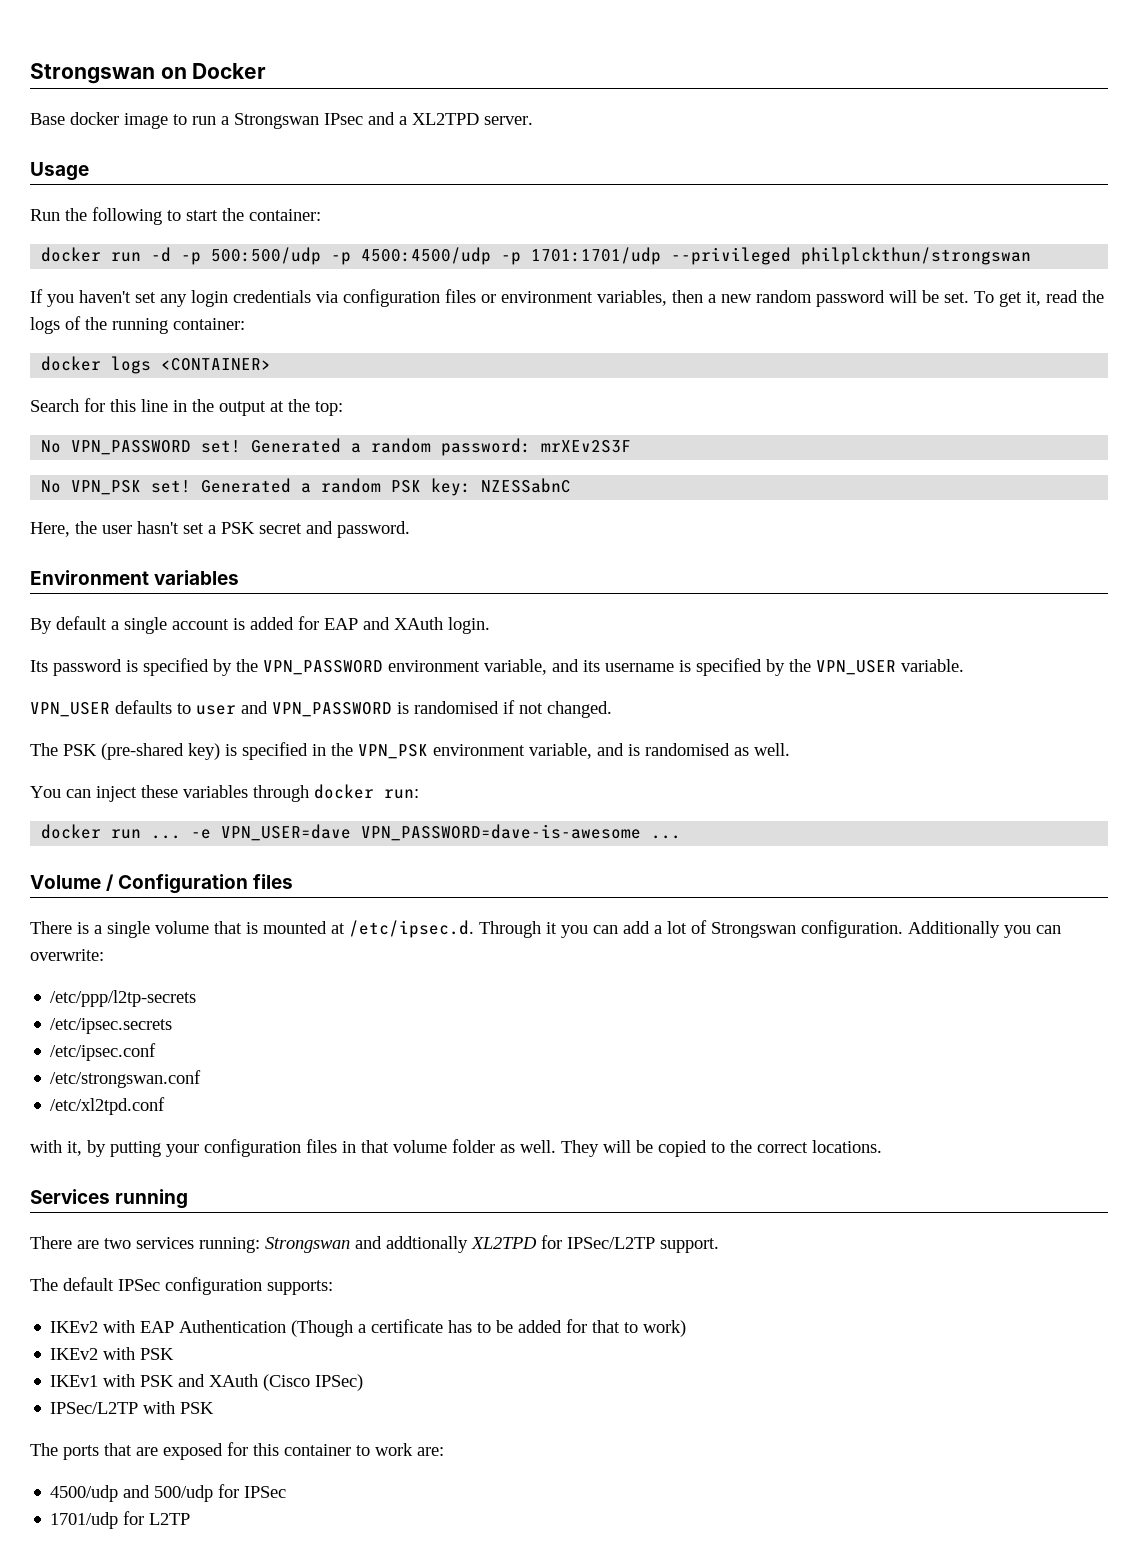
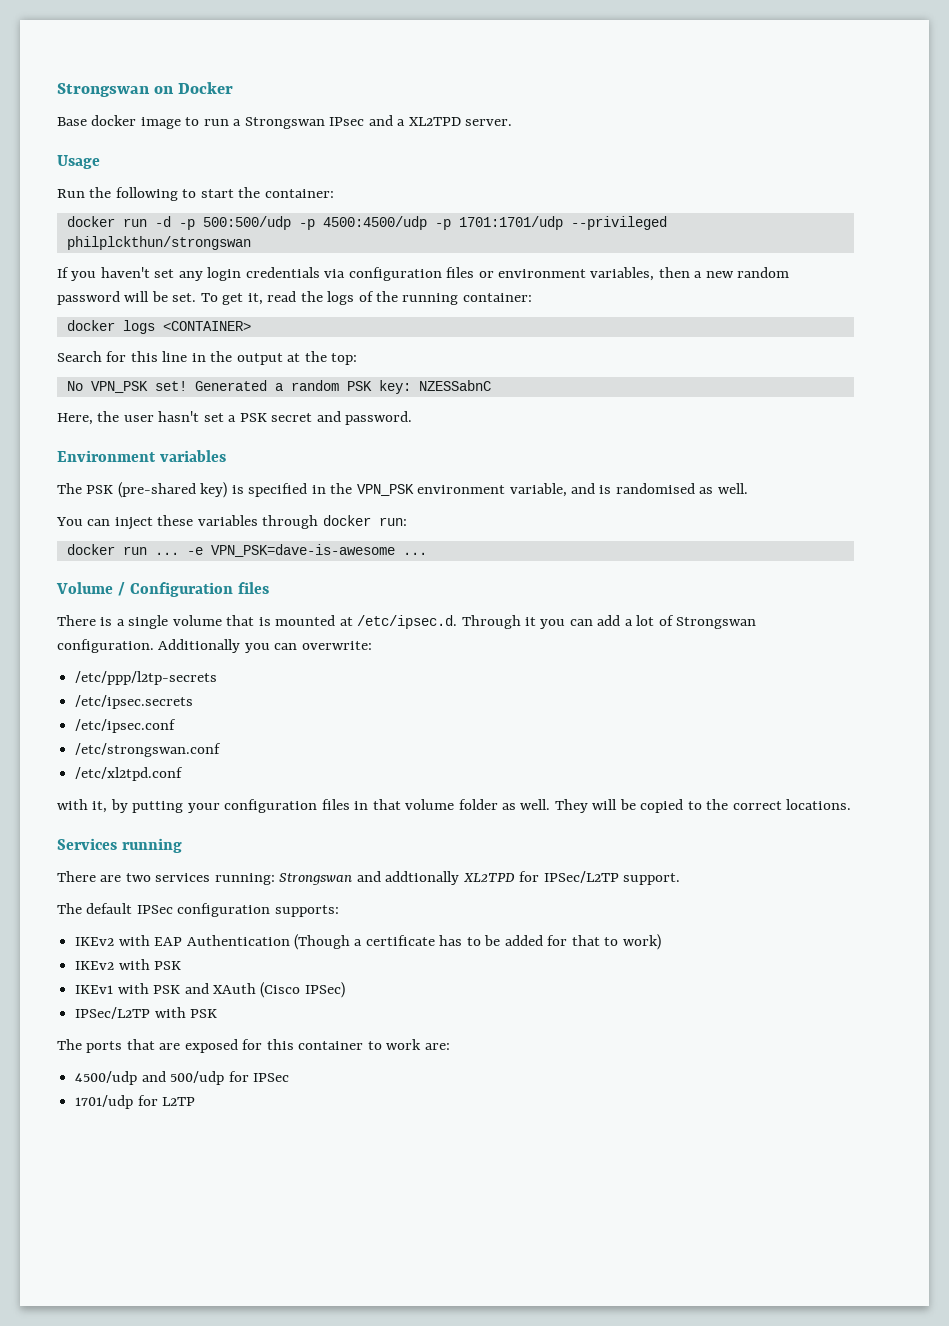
[41,438,632,456] // No VPN_PASSWORD set! Generated a random password: mrXEv2S3F -> (358, 359) none
[30,616,490,634] [30,658,964,676] [30,700,612,718] // By default a single account is added for EAP and XAuth login. // Its password is specified by the VPN_PASSWORD environment variable, and its username is specified by the VPN_USER variable. // VPN_USER defaults to user and VPN_PASSWORD is randomised if not changed. -> (226, 456) none
[221,824,642,841] VPN_USER=dave VPN_PASSWORD=dave-is-awesome -> [210,544,395,557] VPN_PSK=dave-is-awesome

